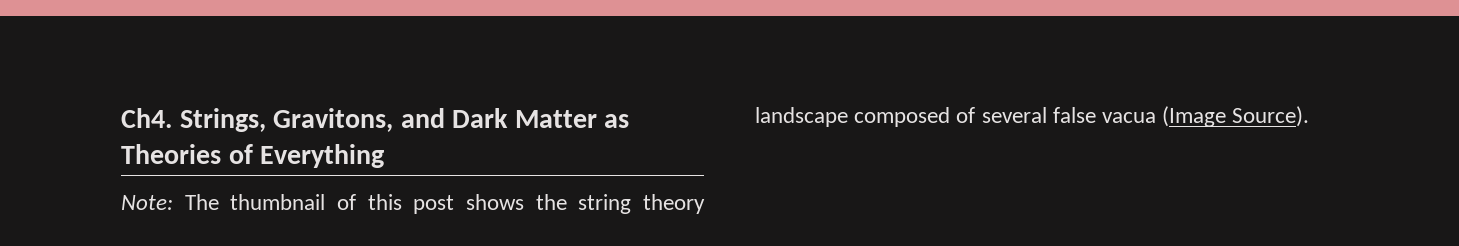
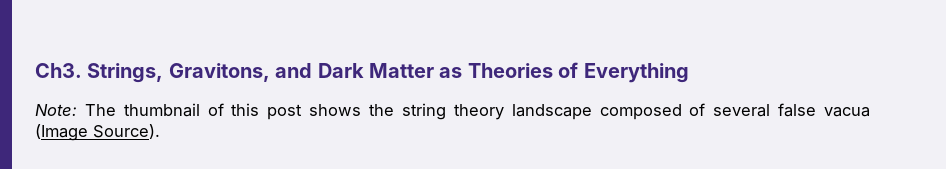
[121,108,172,128] Ch4. -> [35,63,82,78] Ch3.

